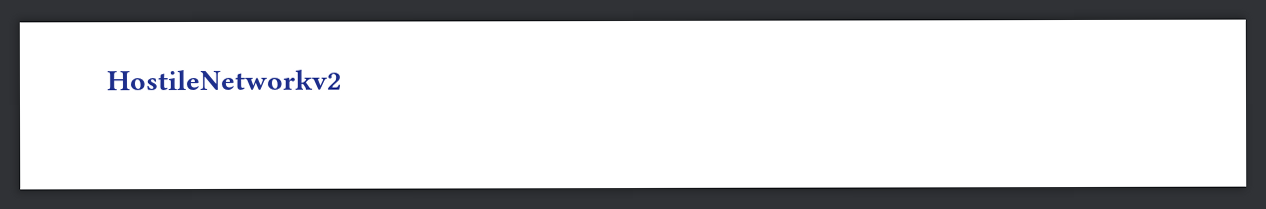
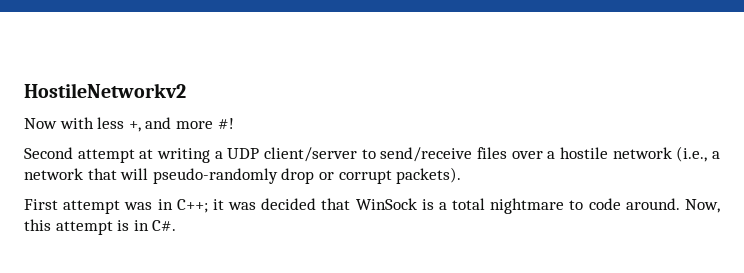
(342, 80) none -> [24,117,234,132] [24,146,720,163] [24,167,462,184] [24,198,720,214] [24,219,177,235] // Now with less +, and more #! // Second attempt at writing a UDP client/server to send/receive files over a hostile network (i.e., a network that will pseudo-randomly drop or corrupt packets). // First attempt was in C++; it was decided that WinSock is a total nightmare to code around. Now, this attempt is in C#.

